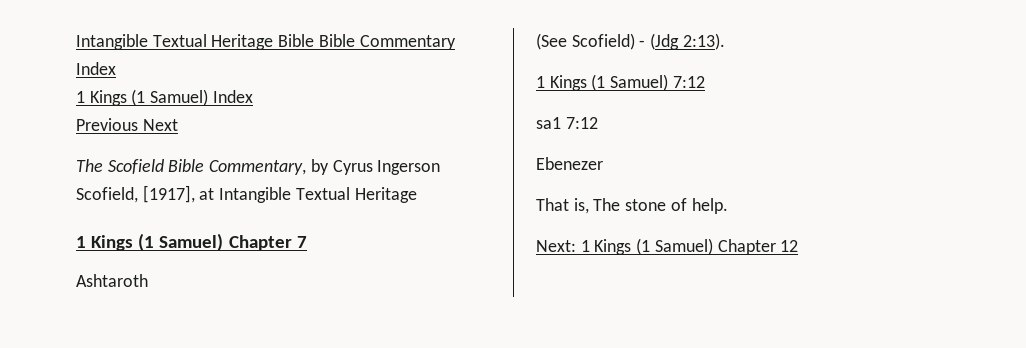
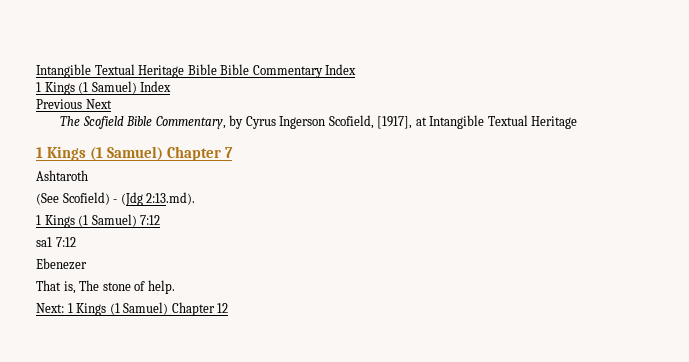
[682,33,725,50] 2:13). -> [146,192,196,205] 2:13.md).

